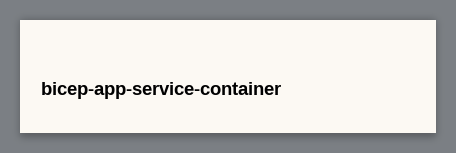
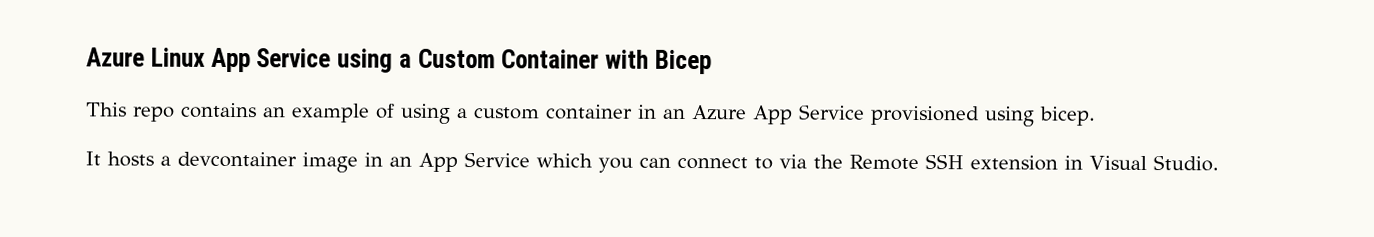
[41,82,281,99] bicep-app-service-container -> [86,47,712,75] [86,102,1096,127] [85,151,1219,173] Azure Linux App Service using a Custom Container with Bicep // This repo contains an example of using a custom container in an Azure App Service provisioned using bicep. // It hosts a devcontainer image in an App Service which you can connect to via the Remote SSH extension in Visual Studio.

